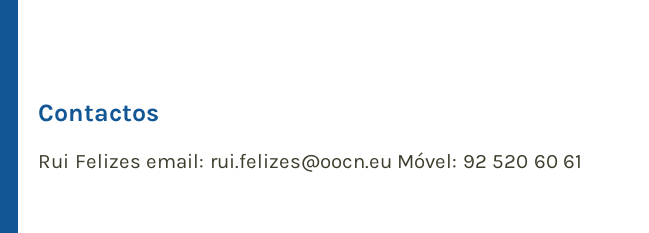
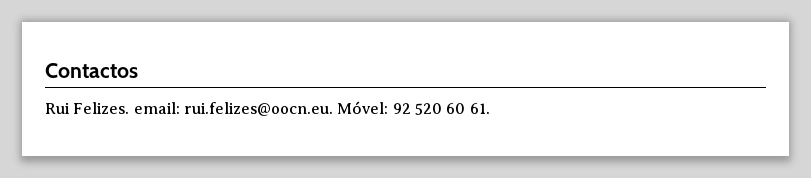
[74,153,392,172] Felizes email: rui.felizes@oocn.eu -> [73,102,333,116] Felizes. email: rui.felizes@oocn.eu.
[563,154,583,169] 61 -> [469,103,490,114] 61.

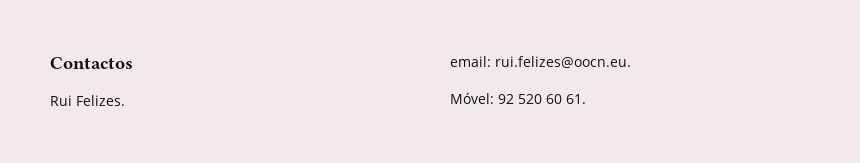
(130, 108) none -> (125, 100) //
(333, 109) none -> (631, 62) //

